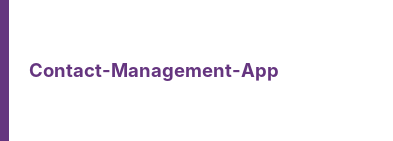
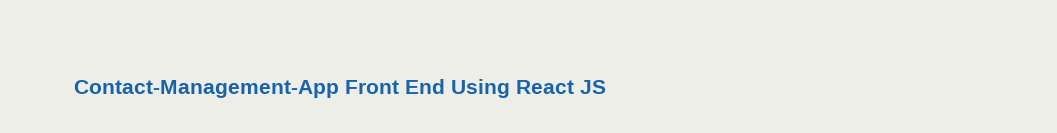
(279, 72) none -> [345,79,606,98] Front End Using React JS

